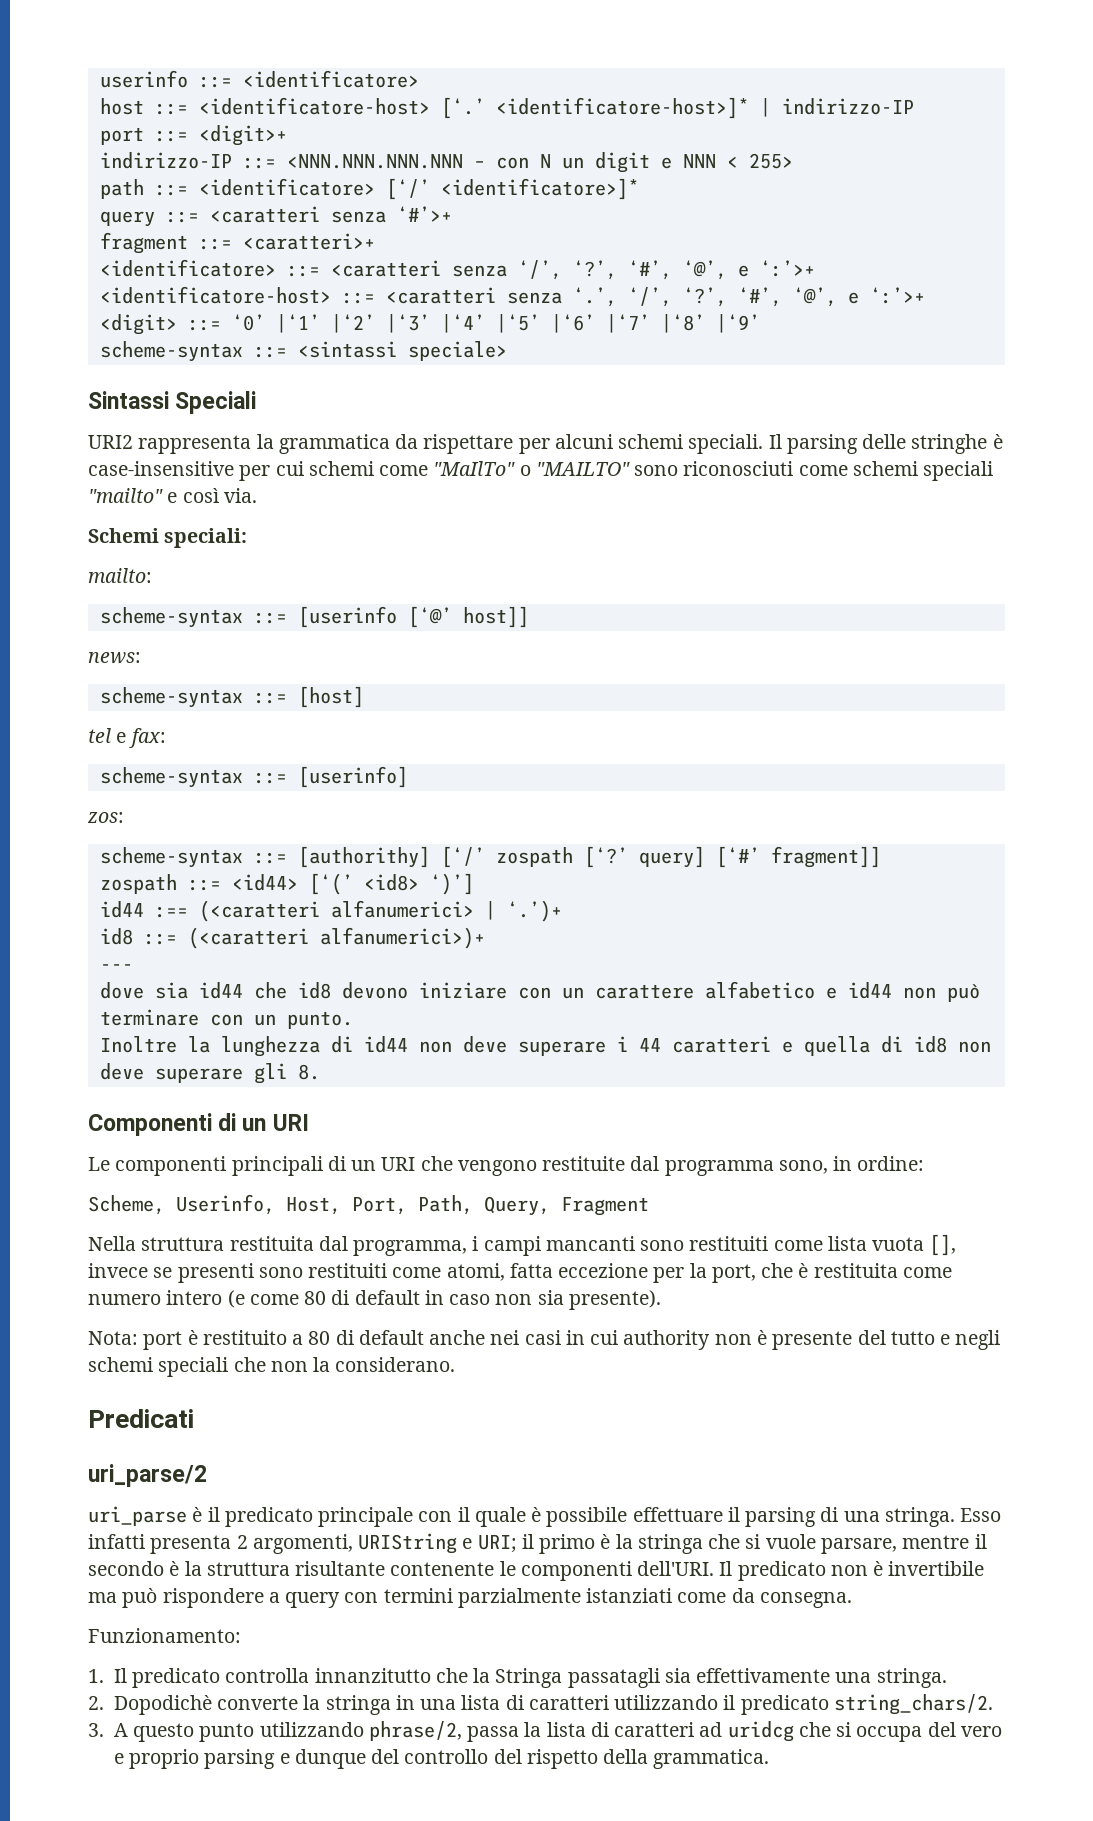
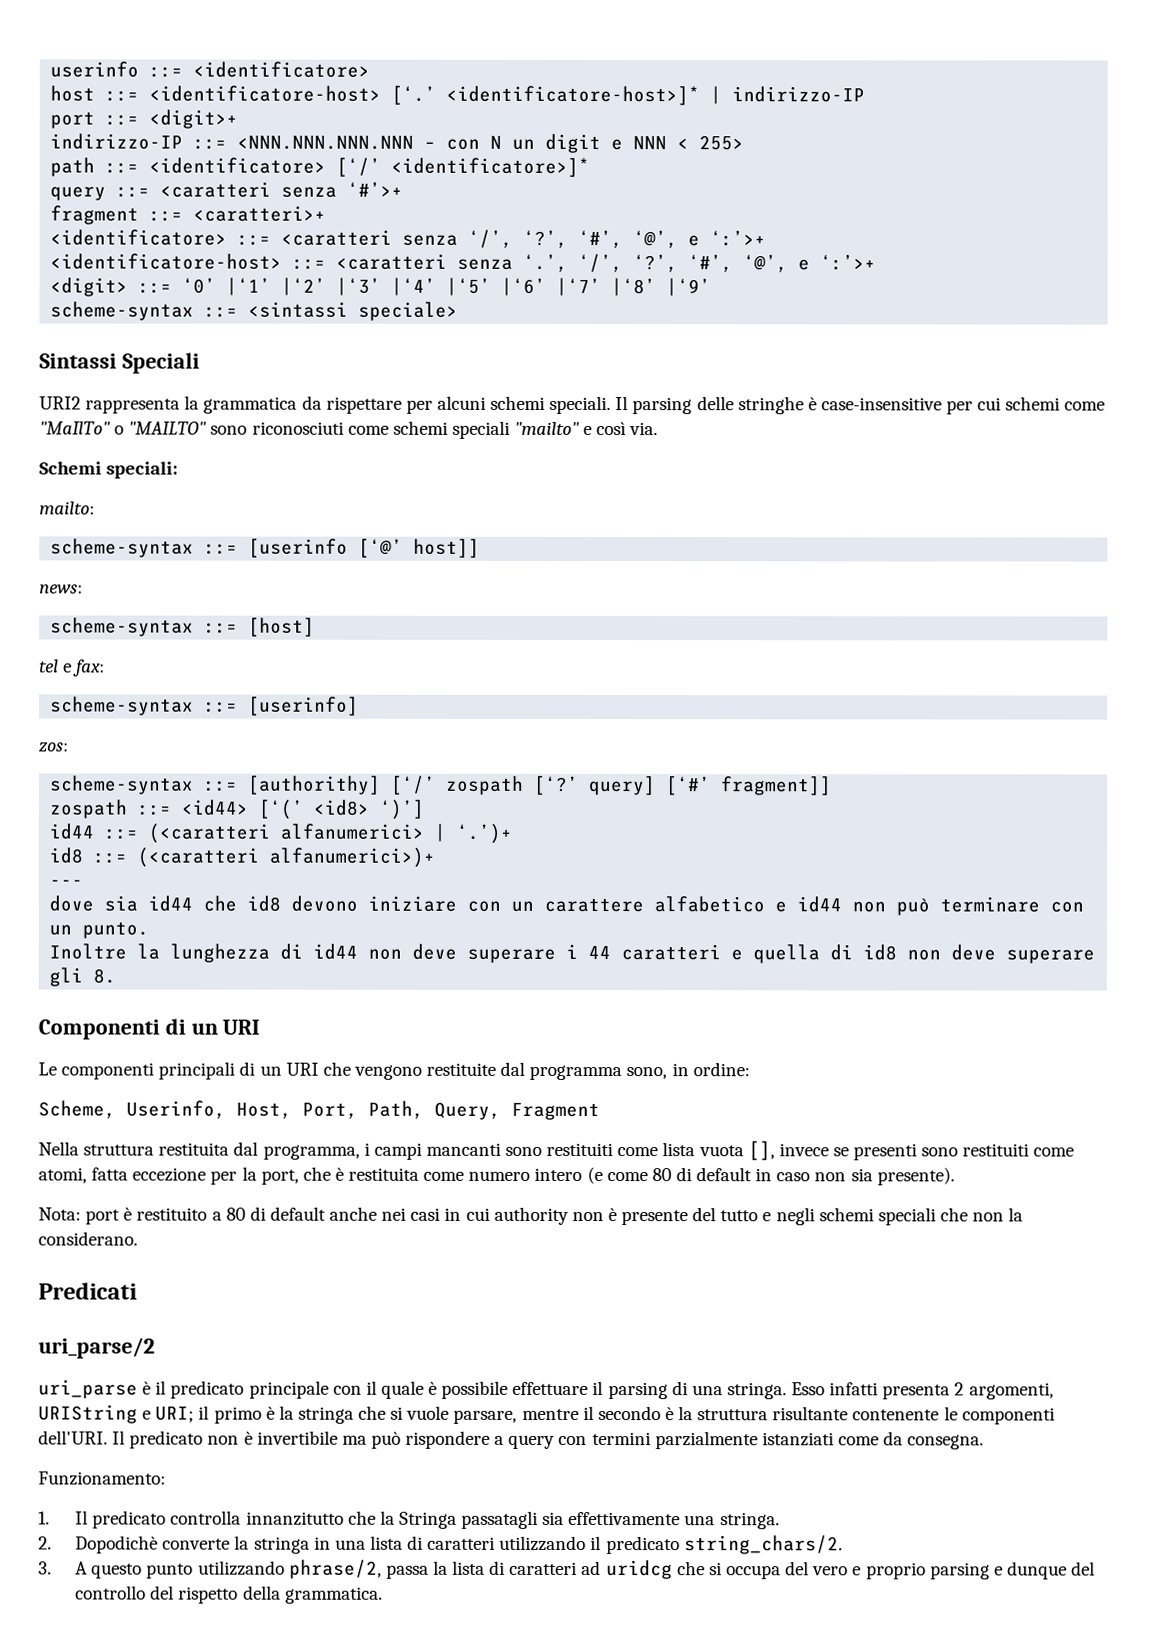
[154,906,188,918] :== -> [104,828,139,840] ::=

